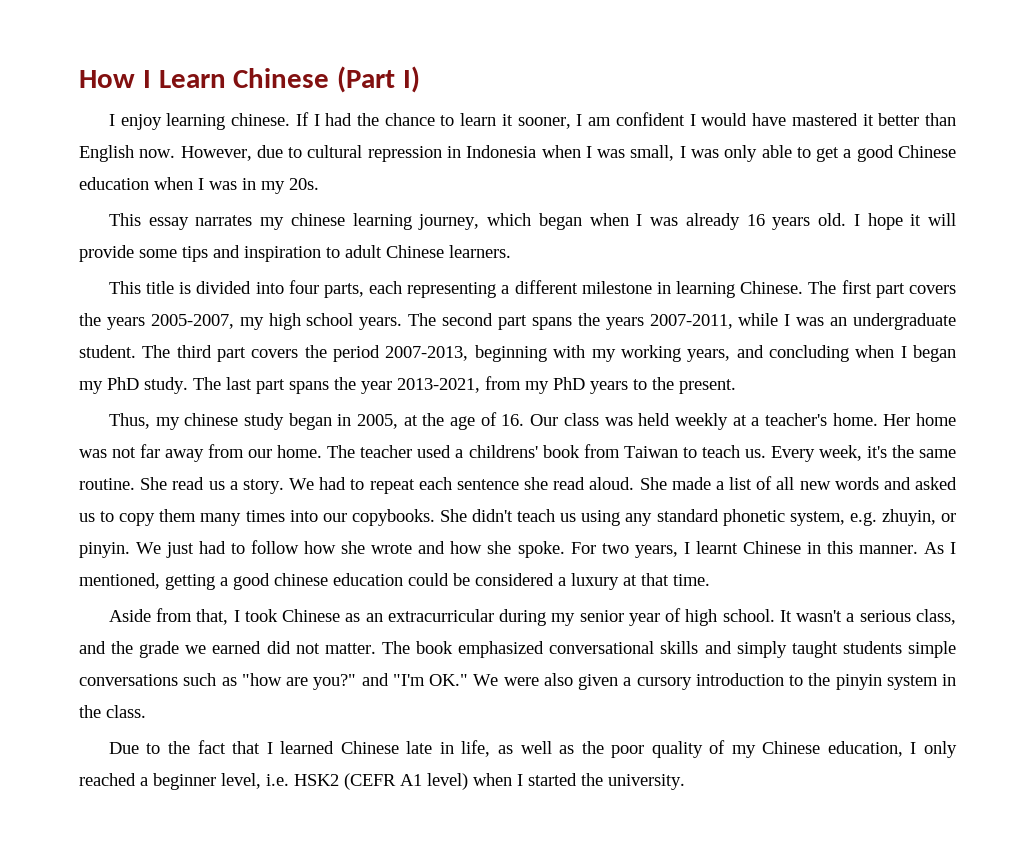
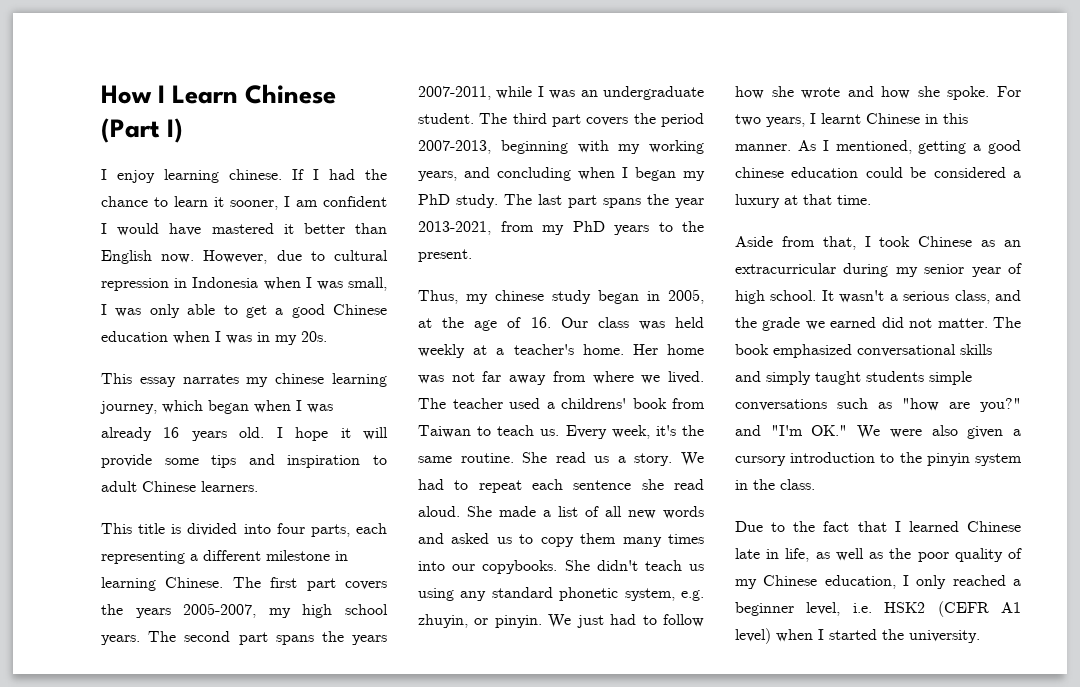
[248,445,323,458] our home. -> [592,371,704,384] where we lived.

